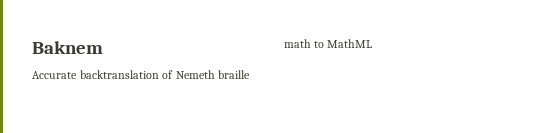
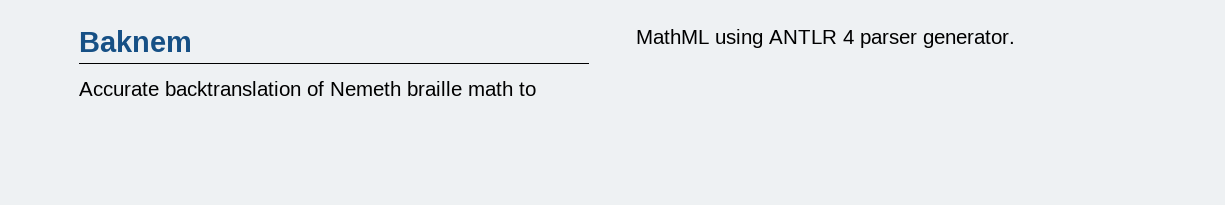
(373, 43) none -> [715,29,1015,48] using ANTLR 4 parser generator.

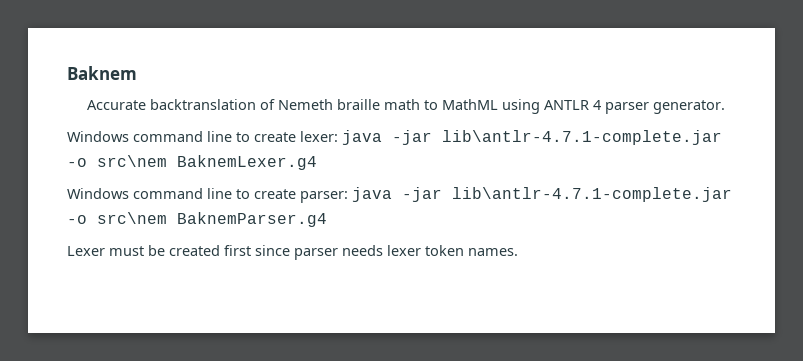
(1015, 39) none -> [67,130,722,145] [67,155,317,170] [67,187,732,203] [67,212,327,227] [67,245,518,260] // Windows command line to create lexer: java -jar lib\antlr-4.7.1-complete.jar -o src\nem BaknemLexer.g4 // Windows command line to create parser: java -jar lib\antlr-4.7.1-complete.jar -o src\nem BaknemParser.g4 // Lexer must be created first since parser needs lexer token names.

